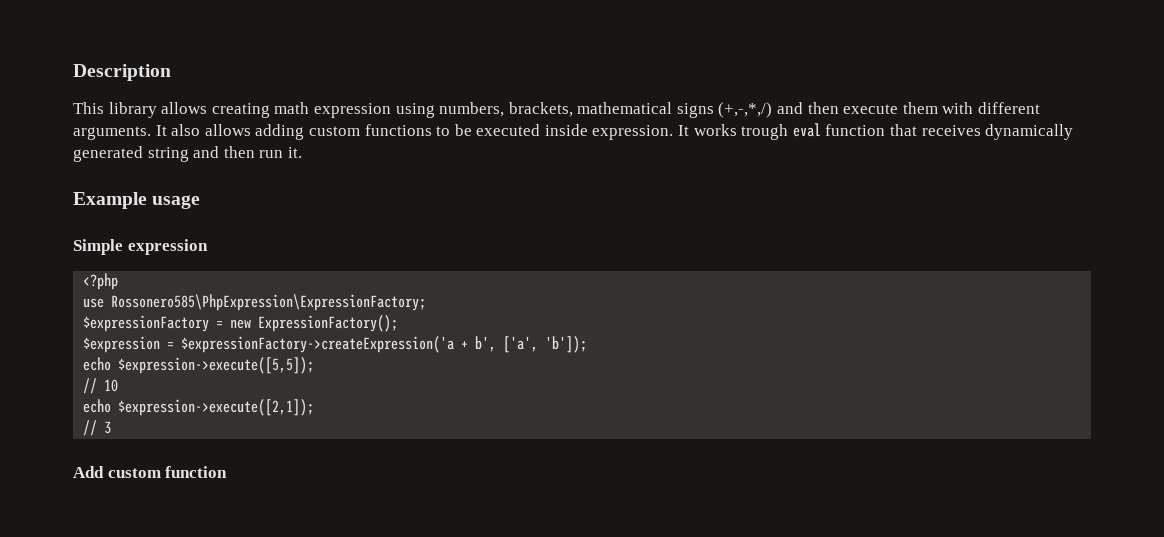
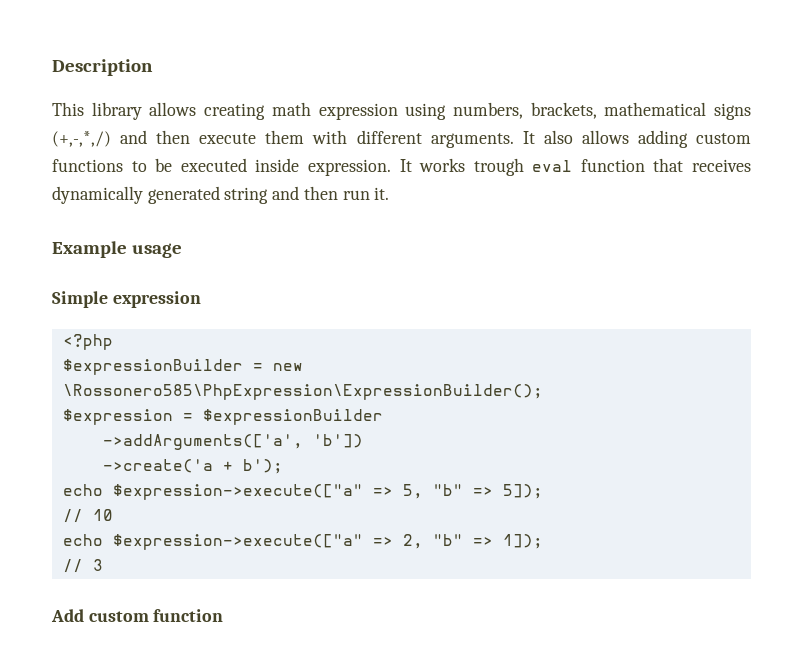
[83,294,427,311] [83,315,210,332] use Rossonero585\PhpExpression\ExpressionFactory; // $expressionFactory -> [62,359,243,375] $expressionBuilder
[258,315,399,332] ExpressionFactory(); -> [62,384,543,400] \Rossonero585\PhpExpression\ExpressionBuilder();
[181,336,588,353] [83,357,315,374] [83,378,119,394] [83,399,315,416] $expressionFactory->createExpression('a + b', ['a', 'b']); // echo $expression->execute([5,5]); // // 10 // echo $expression->execute([2,1]); -> [202,409,383,425] [102,434,363,450] [102,459,283,474] [62,484,543,500] [62,509,113,523] [62,534,543,550] $expressionBuilder // ->addArguments(['a', 'b']) // ->create('a + b'); // echo $expression->execute(["a" => 5, "b" => 5]); // // 10 // echo $expression->execute(["a" => 2, "b" => 1]);

